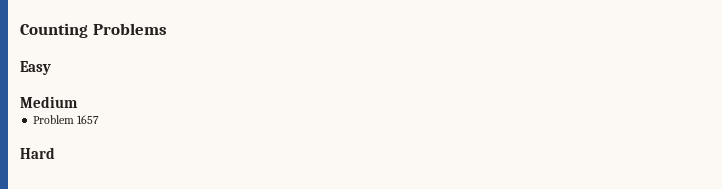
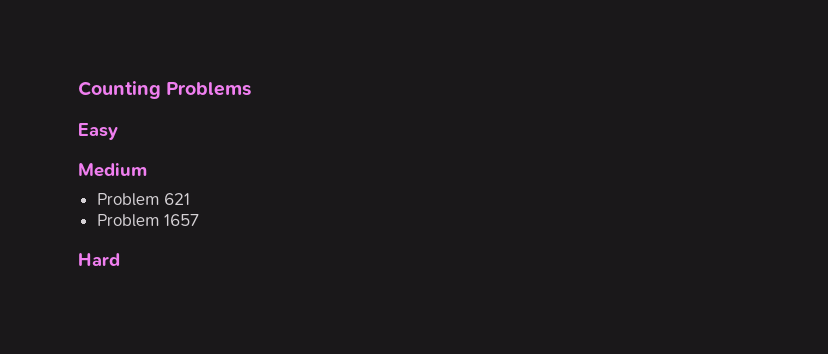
(78, 102) none -> [96,193,191,206] // Problem 621

